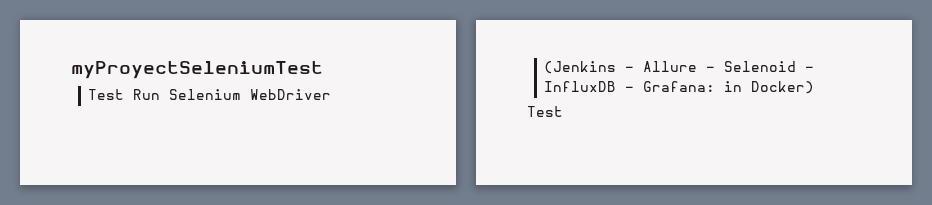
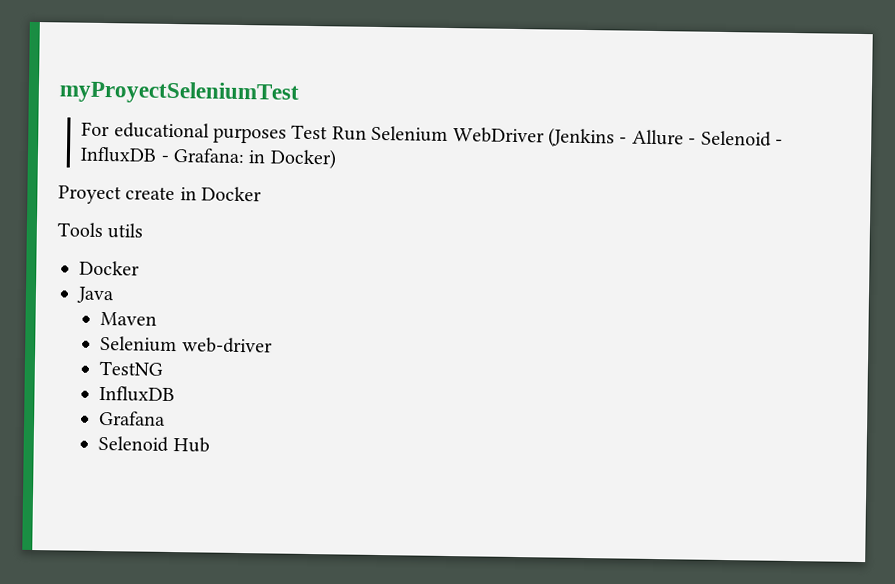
(323, 70) none -> [81,121,288,144] For educational purposes
[527,106,563,117] Test -> [58,185,263,205] [57,222,144,239] [79,260,140,276] [76,286,115,304] [100,311,158,326] [100,335,273,354] [99,360,164,376] [99,385,176,403] [99,410,167,426] [98,435,210,453] Proyect create in Docker // Tools utils // Docker // Java // Maven // Selenium web-driver // TestNG // InfluxDB // Grafana // Selenoid Hub

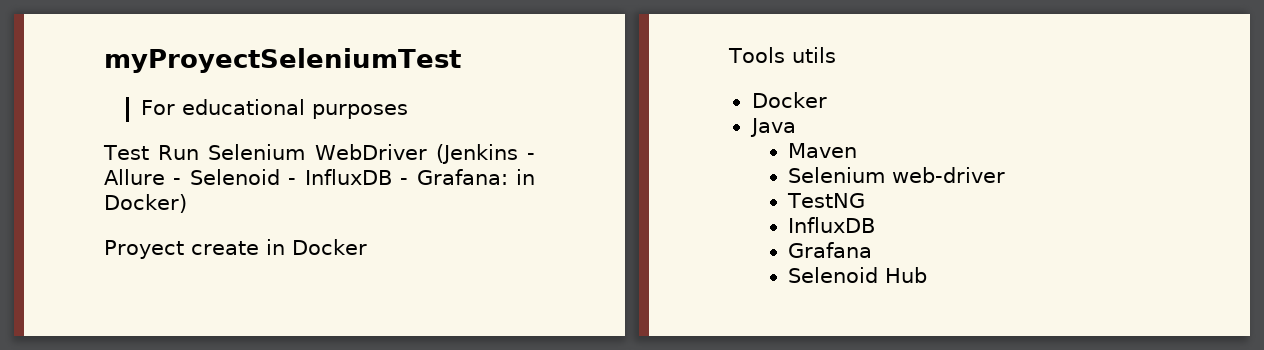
(288, 135) none -> (408, 111) //

